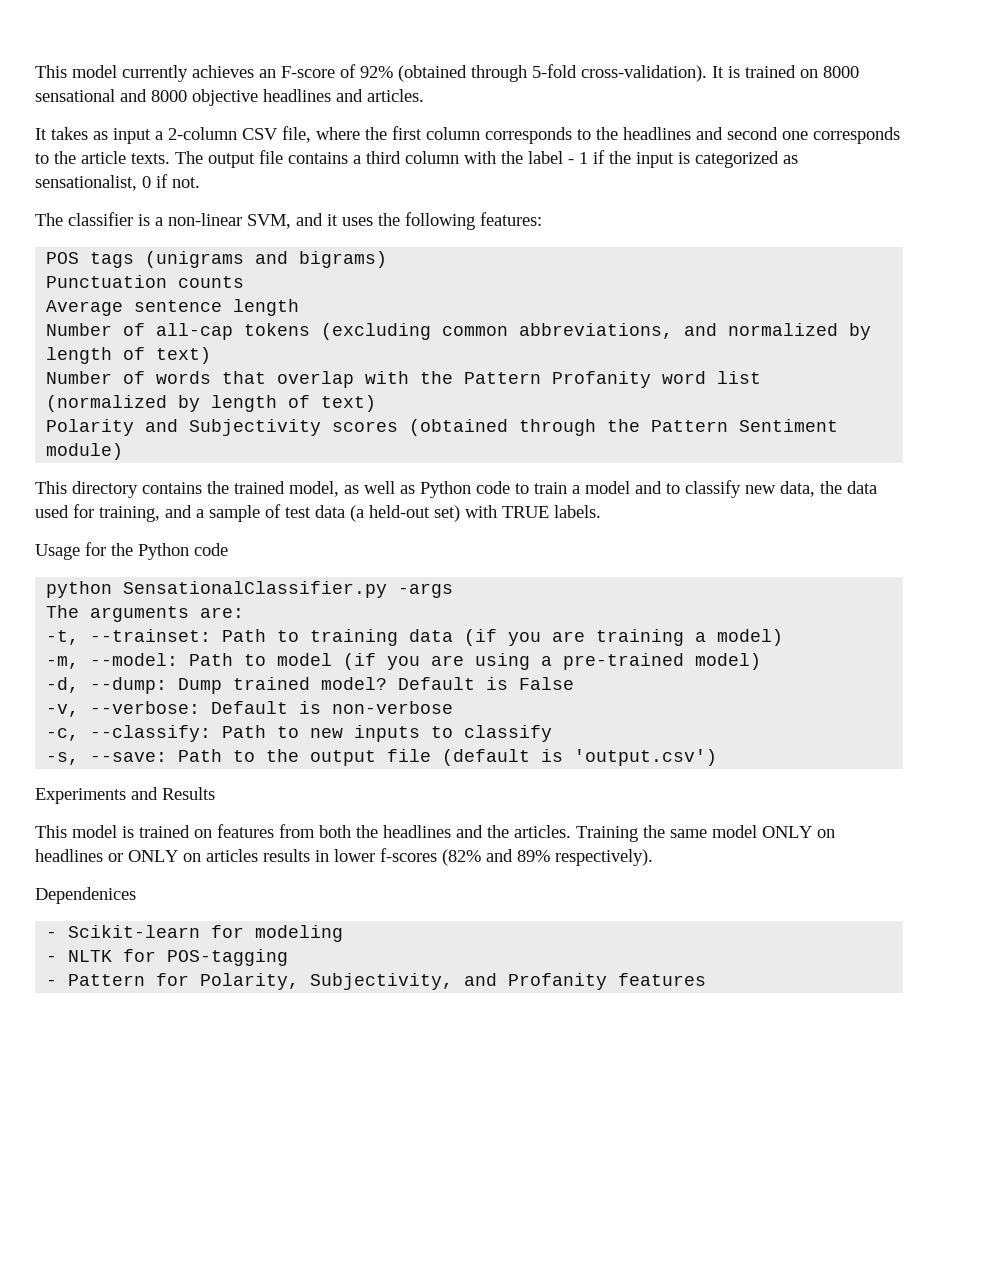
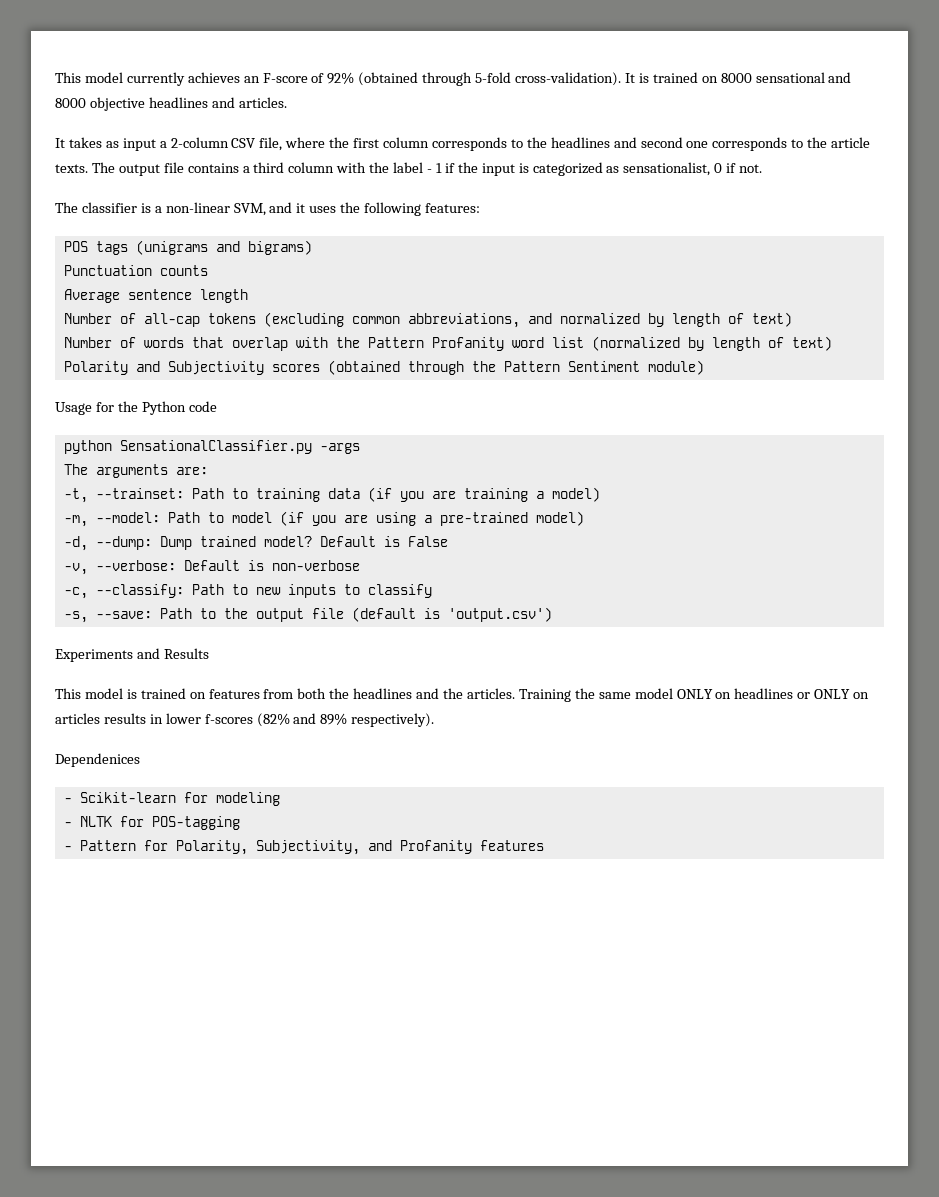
[35,480,877,498] [35,504,601,522] // This directory contains the trained model, as well as Python code to train a model and to classify new data, the data used for training, and a sample of test data (a held-out set) with TRUE labels. -> (704, 367) none

